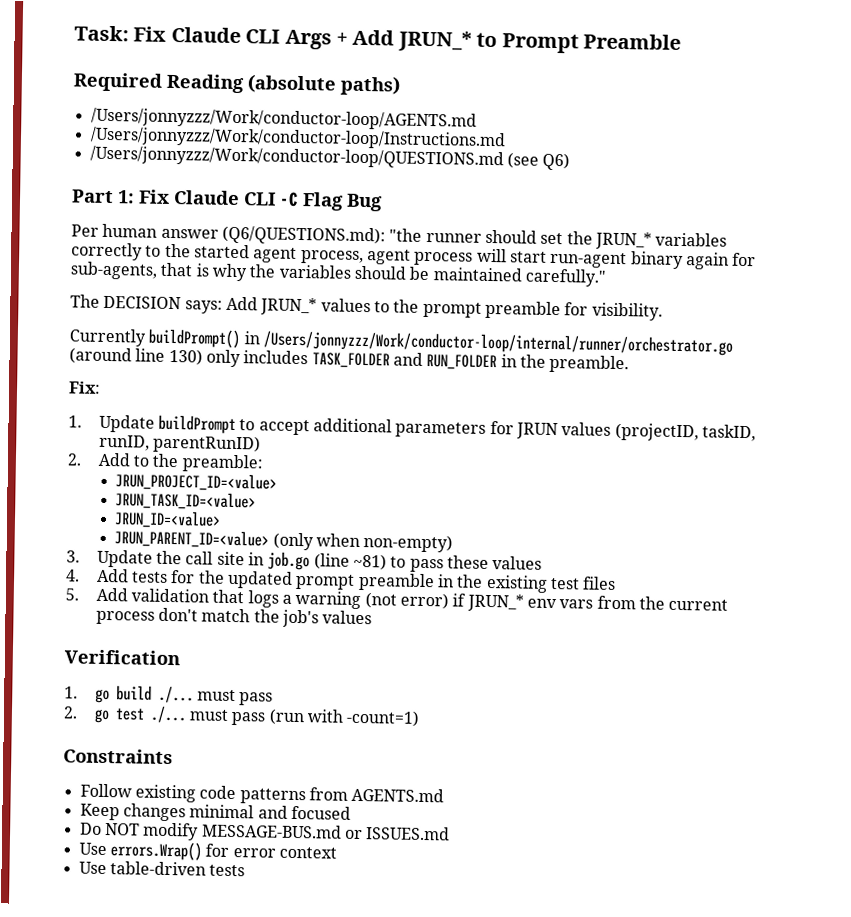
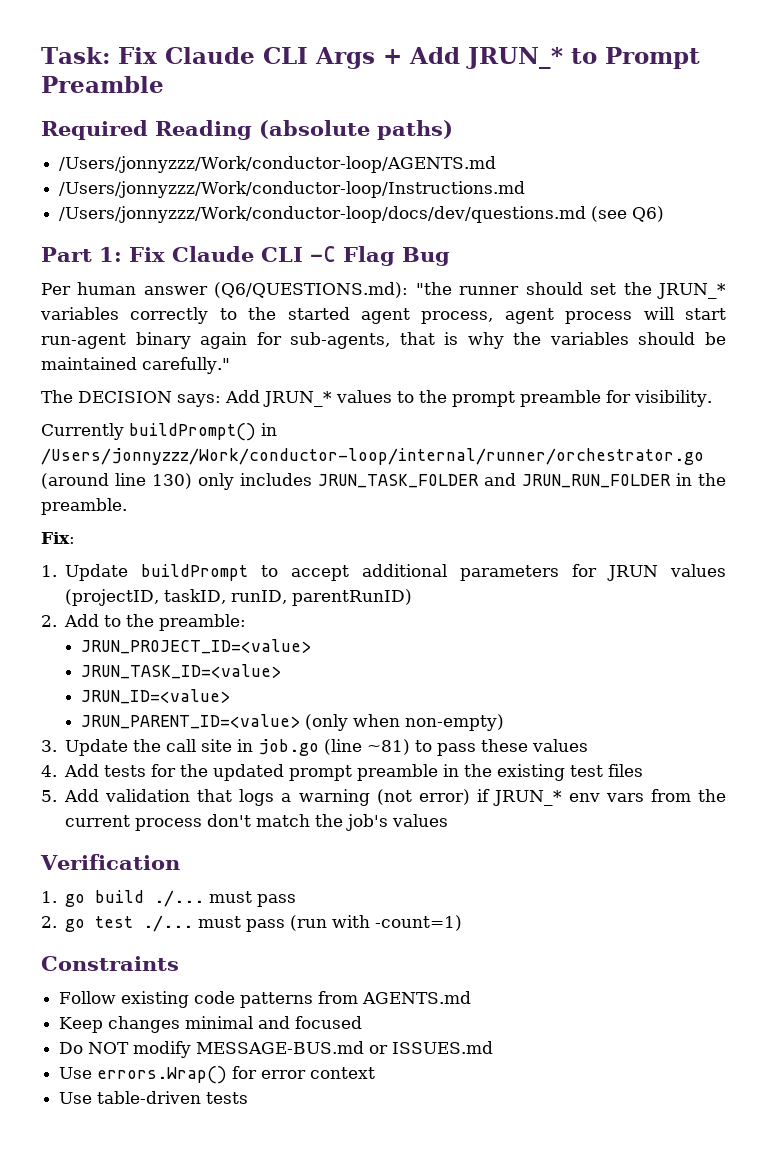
[89,145,504,170] /Users/jonnyzzz/Work/conductor-loop/QUESTIONS.md -> [59,206,587,223] /Users/jonnyzzz/Work/conductor-loop/docs/dev/questions.md
[311,352,498,371] TASK_FOLDER and RUN_FOLDER -> [318,473,671,488] JRUN_TASK_FOLDER and JRUN_RUN_FOLDER

